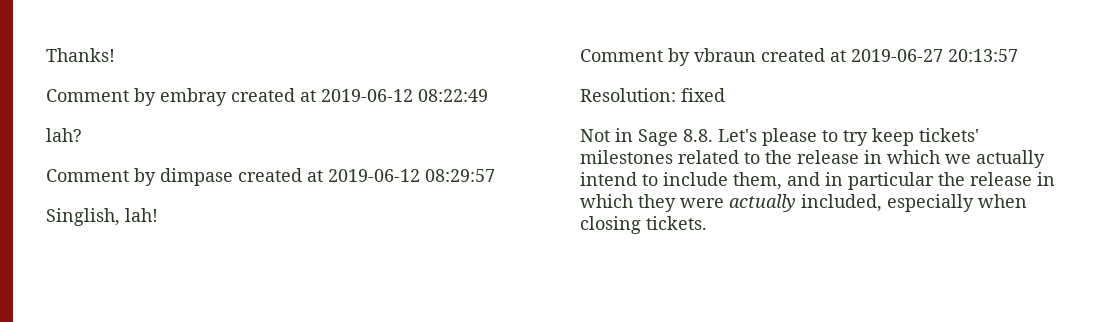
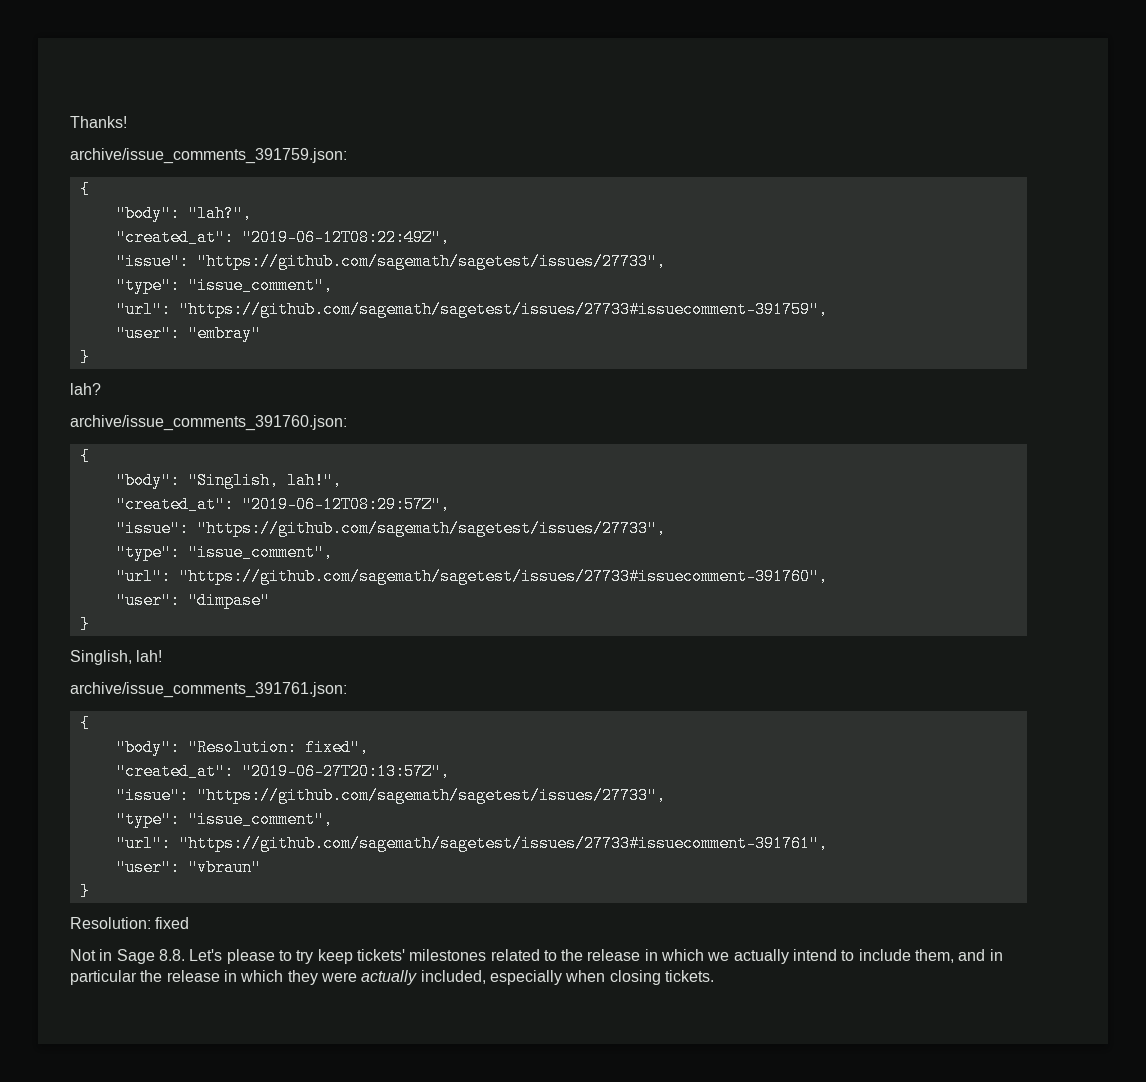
[46,88,488,106] [46,128,82,142] [46,168,495,186] [46,208,158,226] [580,48,1018,66] Comment by embray created at 2019-06-12 08:22:49 // lah? // Comment by dimpase created at 2019-06-12 08:29:57 // Singlish, lah! // Comment by vbraun created at 2019-06-27 20:13:57 -> [70,148,347,164] [79,181,90,198] [115,205,252,222] [115,229,450,246] [115,253,666,270] [115,277,333,294] [115,301,828,318] [115,325,261,342] [79,349,90,366] [70,383,101,395] [70,415,347,431] [79,448,90,465] [115,472,342,489] [115,496,450,513] [115,520,666,537] [115,544,333,561] [115,568,828,585] [115,592,270,609] [79,616,90,633] [70,650,163,665] [70,682,347,698] [79,715,90,732] [115,739,369,756] [115,763,450,780] [115,787,666,804] [115,811,333,828] [115,835,828,852] [115,859,261,876] [79,883,90,900] archive/issue_comments_391759.json: // { // "body": "lah?", // "created_at": "2019-06-12T08:22:49Z", // "issue": "https://github.com/sagemath/sagetest/issues/27733", // "type": "issue_comment", // "url": "https://github.com/sagemath/sagetest/issues/27733#issuecomment-391759", // "user": "embray" // } // lah? // archive/issue_comments_391760.json: // { // "body": "Singlish, lah!", // "created_at": "2019-06-12T08:29:57Z", // "issue": "https://github.com/sagemath/sagetest/issues/27733", // "type": "issue_comment", // "url": "https://github.com/sagemath/sagetest/issues/27733#issuecomment-391760", // "user": "dimpase" // } // Singlish, lah! // archive/issue_comments_391761.json: // { // "body": "Resolution: fixed", // "created_at": "2019-06-27T20:13:57Z", // "issue": "https://github.com/sagemath/sagetest/issues/27733", // "type": "issue_comment", // "url": "https://github.com/sagemath/sagetest/issues/27733#issuecomment-391761", // "user": "vbraun" // }

